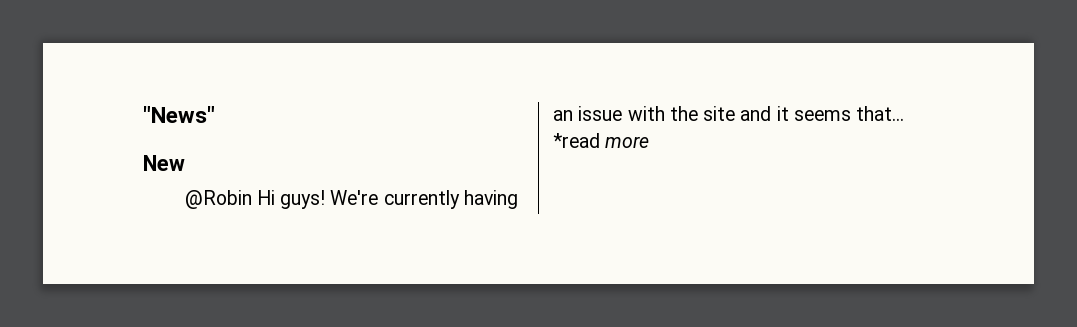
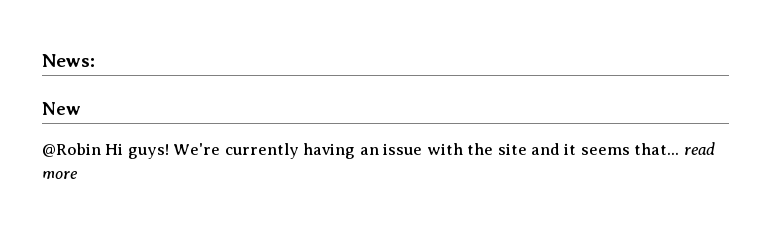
[143,106,215,123] "News" -> [42,54,95,67] News:
[553,133,600,148] *read -> [683,142,715,155] read

